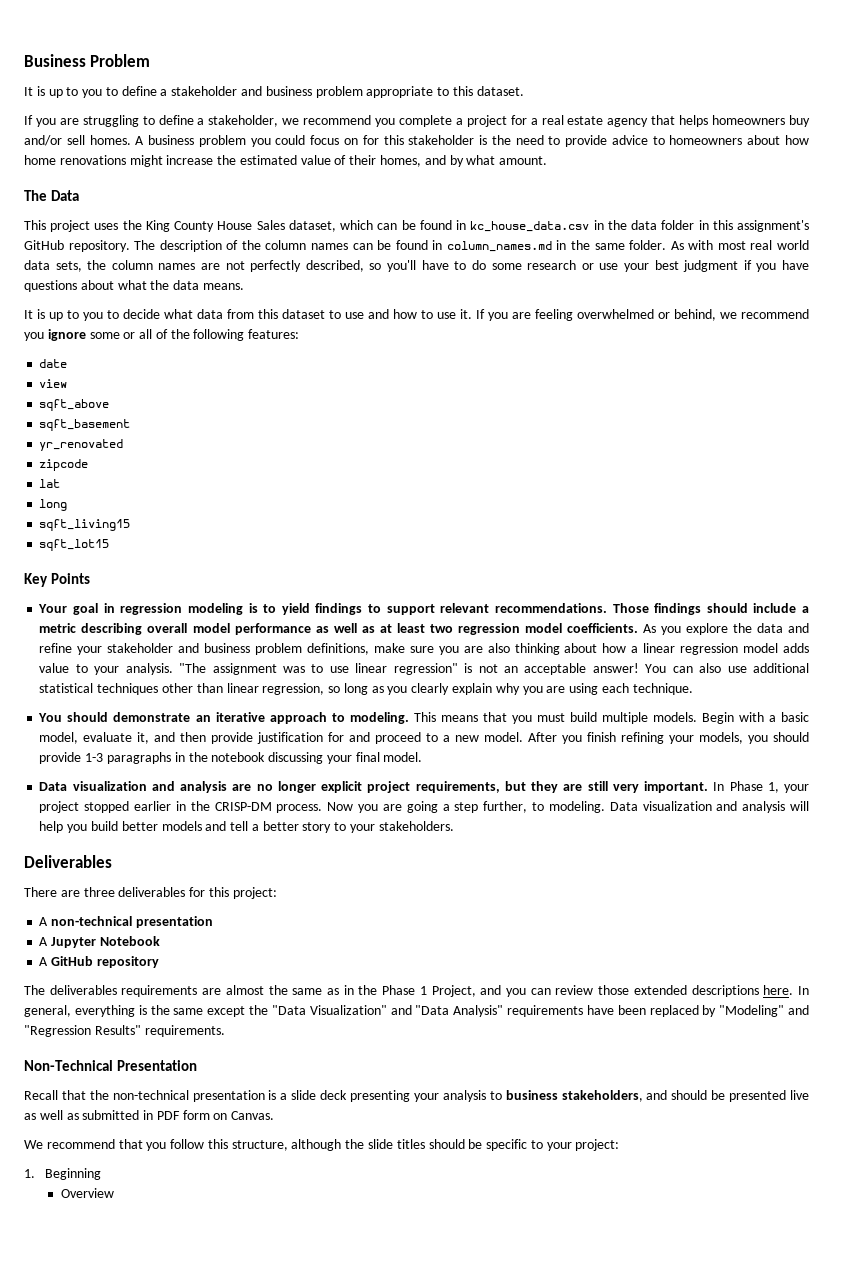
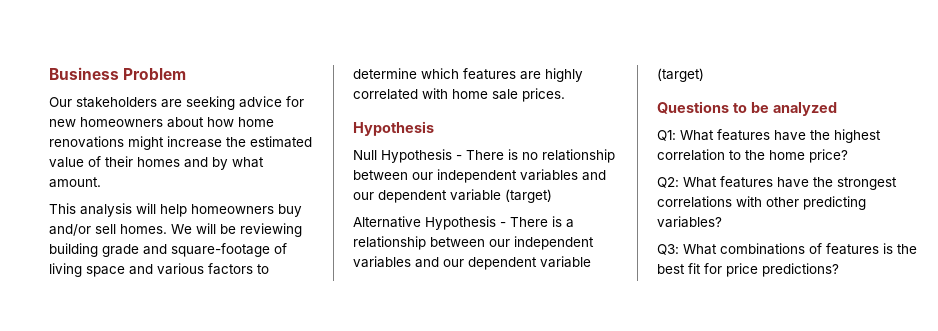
[24,86,524,98] [24,115,810,127] [24,135,665,147] It is up to you to define a stakeholder and business problem appropriate to this dataset. // If you are struggling to define a stakeholder, we recommend you complete a project for a real estate agency that helps homeowners buy and/or sell homes. A business problem you could focus on for this stakeholder is the need to provide advice to -> [49,96,304,110] [49,119,76,127] Our stakeholders are seeking advice for new
[380,155,422,167] homes, -> [137,157,180,167] homes
[24,190,80,201] [24,220,809,232] [24,240,809,252] [24,260,809,272] [24,280,244,292] [24,309,809,321] [24,329,300,341] [39,359,68,368] [39,379,68,388] [39,399,110,411] [39,419,131,431] [39,439,124,451] [39,459,89,471] [39,479,61,488] [39,499,68,511] [39,519,131,531] [39,539,110,551] [24,573,91,587] [38,603,810,615] [39,623,809,635] [39,643,810,655] [39,663,809,675] [39,683,693,695] [38,712,809,724] [39,732,810,744] [39,752,423,764] [39,781,809,793] [39,801,810,813] [39,821,454,833] [24,855,112,868] [24,887,277,899] [39,916,213,928] [39,936,160,948] [39,956,159,968] [24,985,809,997] [24,1005,810,1017] [24,1025,225,1037] [24,1060,198,1071] [24,1090,810,1102] [24,1110,275,1120] [24,1139,620,1151] [24,1168,102,1180] [60,1188,114,1198] // The Data // This project uses the King County House Sales dataset, which can be found in kc_house_data.csv in the data folder in this assignment's GitHub repository. The description of the column names can be found in column_names.md in the same folder. As with most real world data sets, the column names are not perfectly described, so you'll have to do some research or use your best judgment if you have questions about what the data means. // It is up to you to decide what data from this dataset to use and how to use it. If you are feeling overwhelmed or behind, we recommend you ignore some or all of the following features: // date // view // sqft_above // sqft_basement // yr_renovated // zipcode // lat // long // sqft_living15 // sqft_lot15 // Key Points // Your goal in regression modeling is to yield findings to support relevant recommendations. Those findings should include a metric describing overall model performance as well as at least two regression model coefficients. As you explore the data and refine your stakeholder and business problem definitions, make sure you are also thinking about how a linear regression model adds value to your analysis. "The assignment was to use linear regression" is not an acceptable answer! You can also use additional statistical techniques other than linear regression, so long as you clearly explain why you are using each technique. // You should demonstrate an iterative approach to modeling. This means that you must build multiple models. Begin with a basic model, evaluate it, and then provide justification for and proceed to a new model. After you finish refining your models, you should provide 1-3 paragraphs in the notebook discussing your final model. // Data visualization and analysis are no longer explicit project requirements, but they are still very important. In Phase 1, your project stopped earlier in the CRISP-DM process. Now you are going a step further, to modeling. Data visualization and analysis will help you build better models and tell a better story to your stakeholders. // Deliverables // There are three deliverables for this project: // A non-technical presentation // A Jupyter Notebook // A GitHub repository // The deliverables requirements are almost the same as in the Phase 1 Project, and you can review those extended descriptions here. In general, everything is the same except the "Data Visualization" and "Data Analysis" requirements have been replaced by "Modeling" and "Regression Results" requirements. // Non-Technical Presentation // Recall that the non-technical presentation is a slide deck presenting your analysis to business stakeholders, and should be presented live as well as submitted in PDF form on Canvas. // We recommend that you follow this structure, although the slide titles should be specific to your project: // 1. Beginning // Overview -> [49,203,302,217] [49,223,302,237] [49,243,287,257] [49,263,269,277] [353,68,583,82] [353,88,565,102] [353,121,434,136] [353,149,615,163] [353,169,606,183] [353,189,552,203] [353,216,574,230] [353,236,594,250] [353,256,591,270] [657,68,704,82] [657,101,837,116] [657,129,881,143] [657,149,848,163] [657,176,897,190] [657,196,866,210] [657,216,722,228] [657,243,917,255] [657,263,839,277] // This analysis will help homeowners buy and/or sell homes. We will be reviewing building grade and square-footage of living space and various factors to determine which features are highly correlated with home sale prices. // Hypothesis // Null Hypothesis - There is no relationship between our independent variables and our dependent variable (target) // Alternative Hypothesis - There is a relationship between our independent variables and our dependent variable (target) // Questions to be analyzed // Q1: What features have the highest correlation to the home price? // Q2: What features have the strongest correlations with other predicting variables? // Q3: What combinations of features is the best fit for price predictions?

